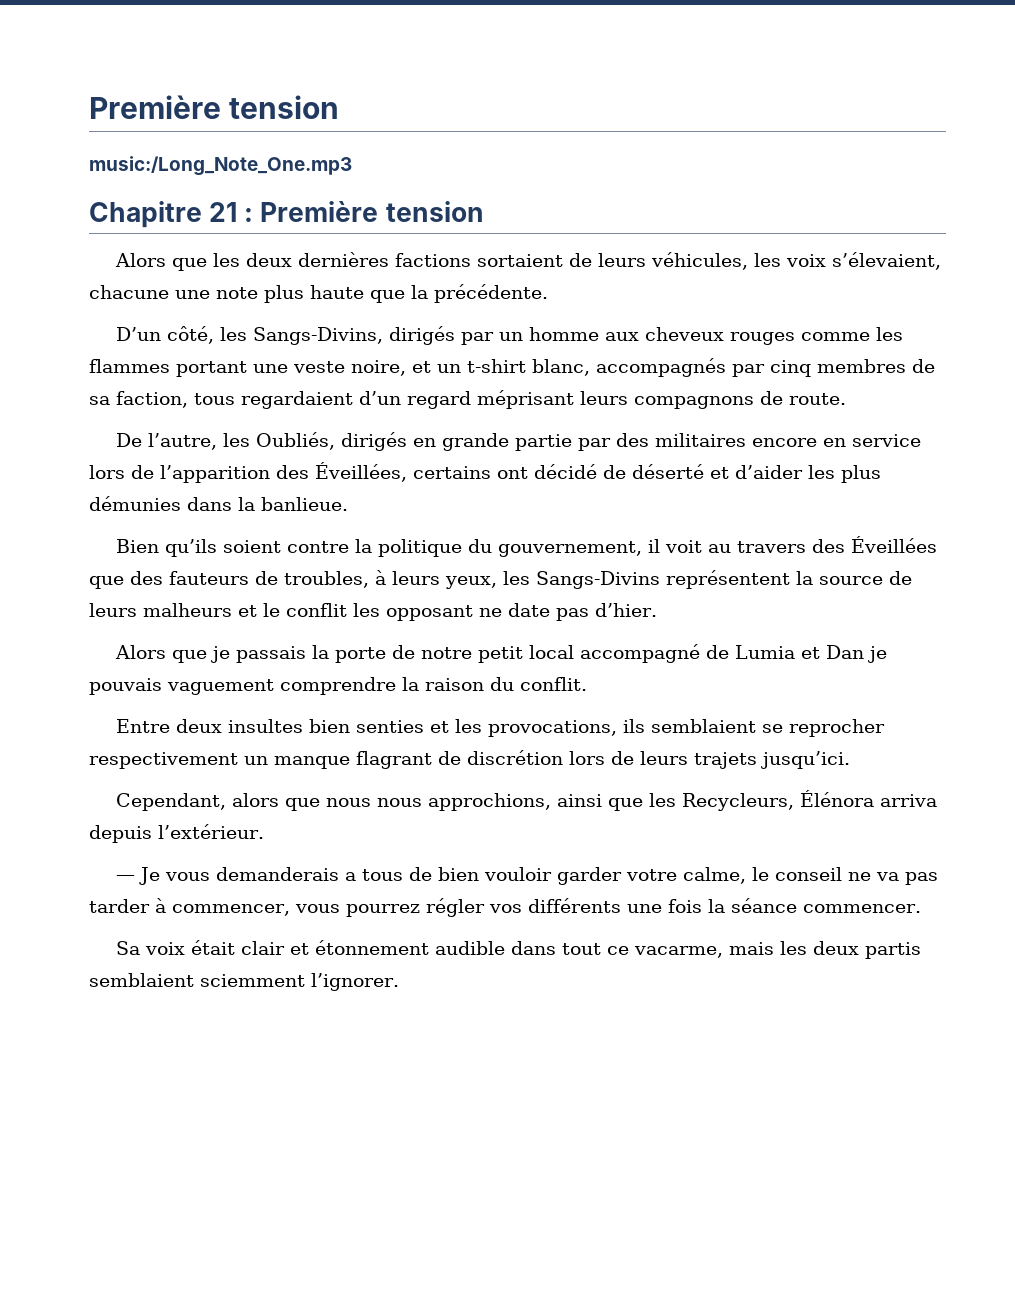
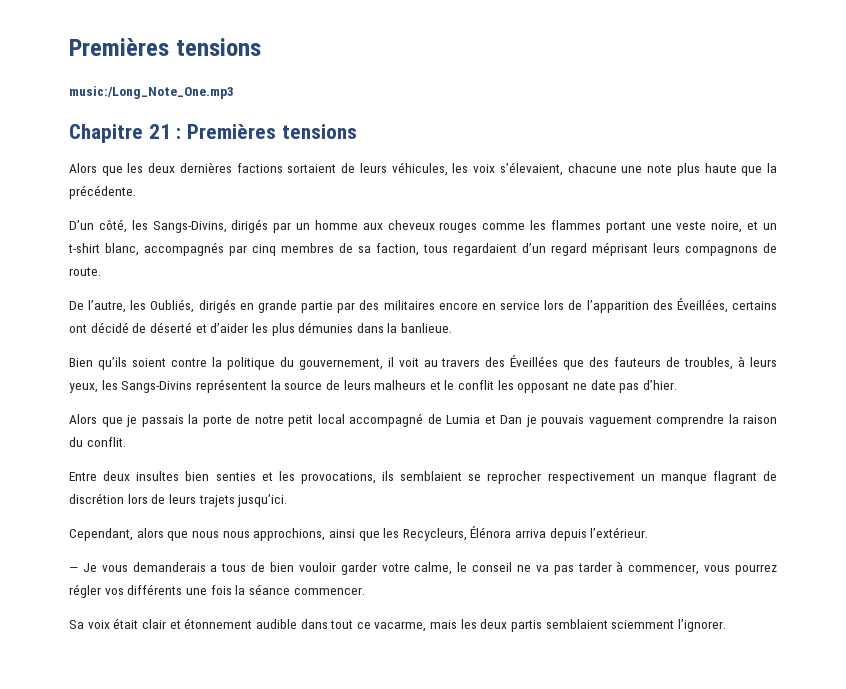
[89,95,340,119] Première tension -> [69,38,261,56] Premières tensions
[260,201,484,222] Première tension -> [187,124,357,139] Premières tensions

